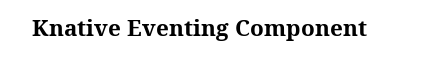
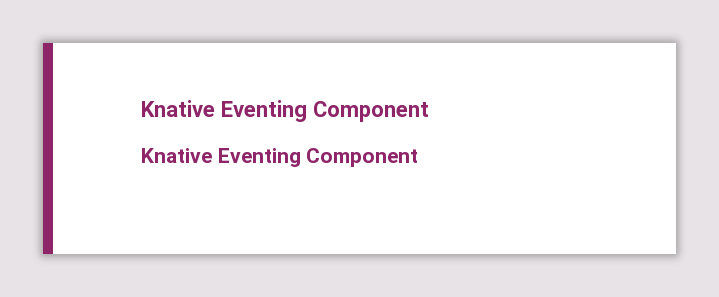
[32,19,368,41] Knative Eventing Component -> [141,100,429,122] [141,148,419,167] Knative Eventing Component // Knative Eventing Component

